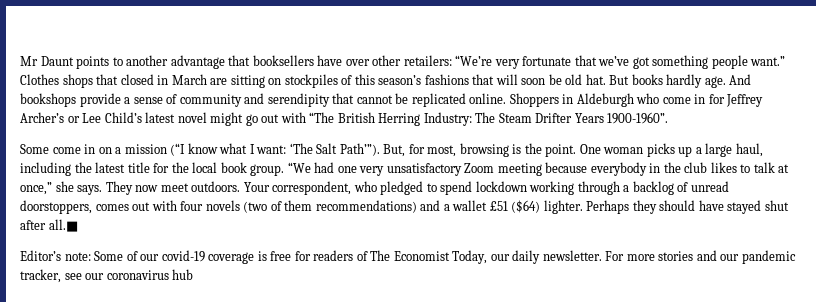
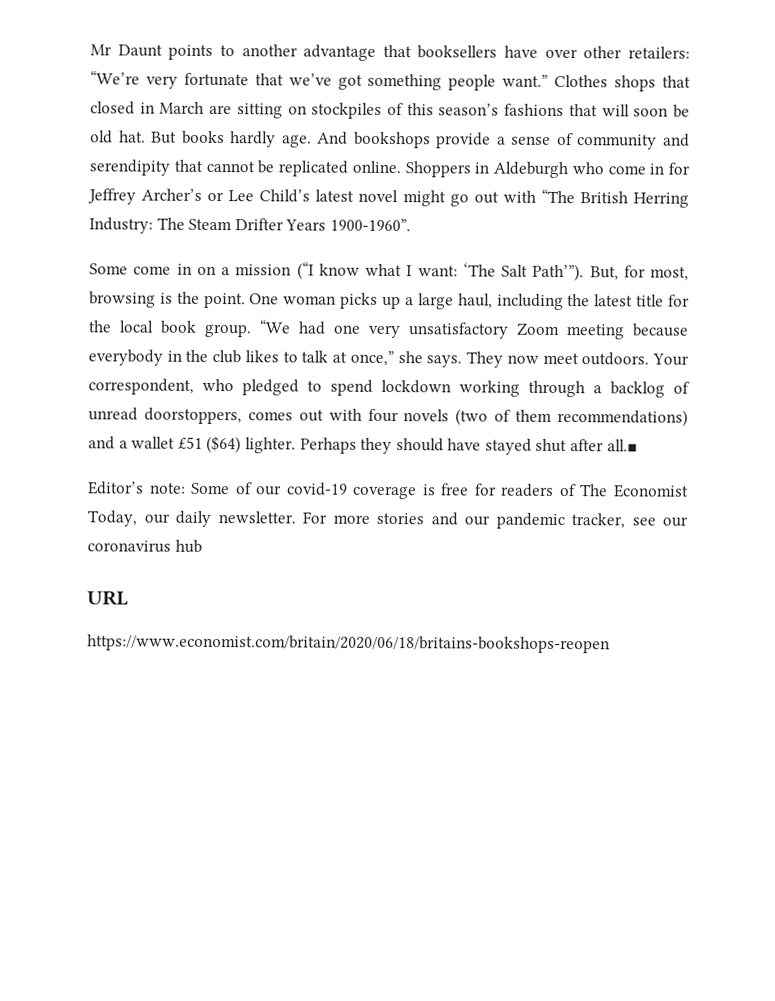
(194, 274) none -> [87,590,129,606] [87,634,610,654] // URL // https://www.economist.com/britain/2020/06/18/britains-bookshops-reopen

